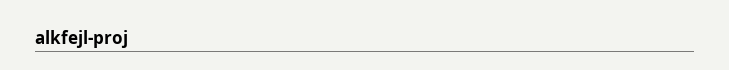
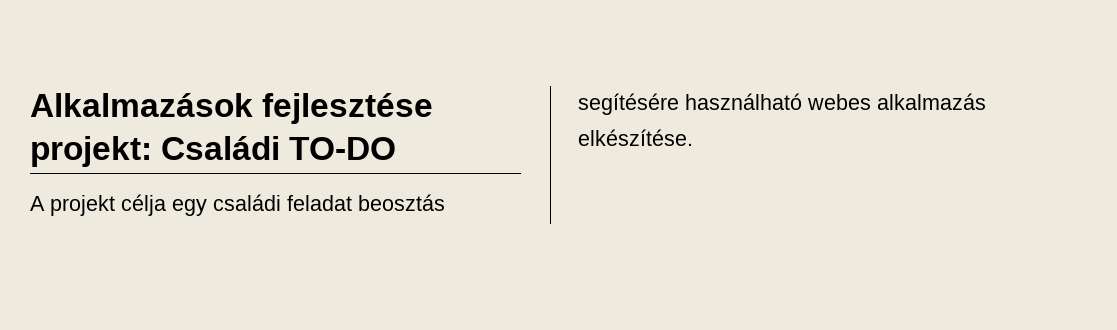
[35,30,128,48] alkfejl-proj -> [30,93,434,124] [30,136,397,167] [30,194,445,216] [578,93,986,115] [578,129,693,146] Alkalmazások fejlesztése projekt: Családi TO-DO // A projekt célja egy családi feladat beosztás segítésére használható webes alkalmazás elkészítése.

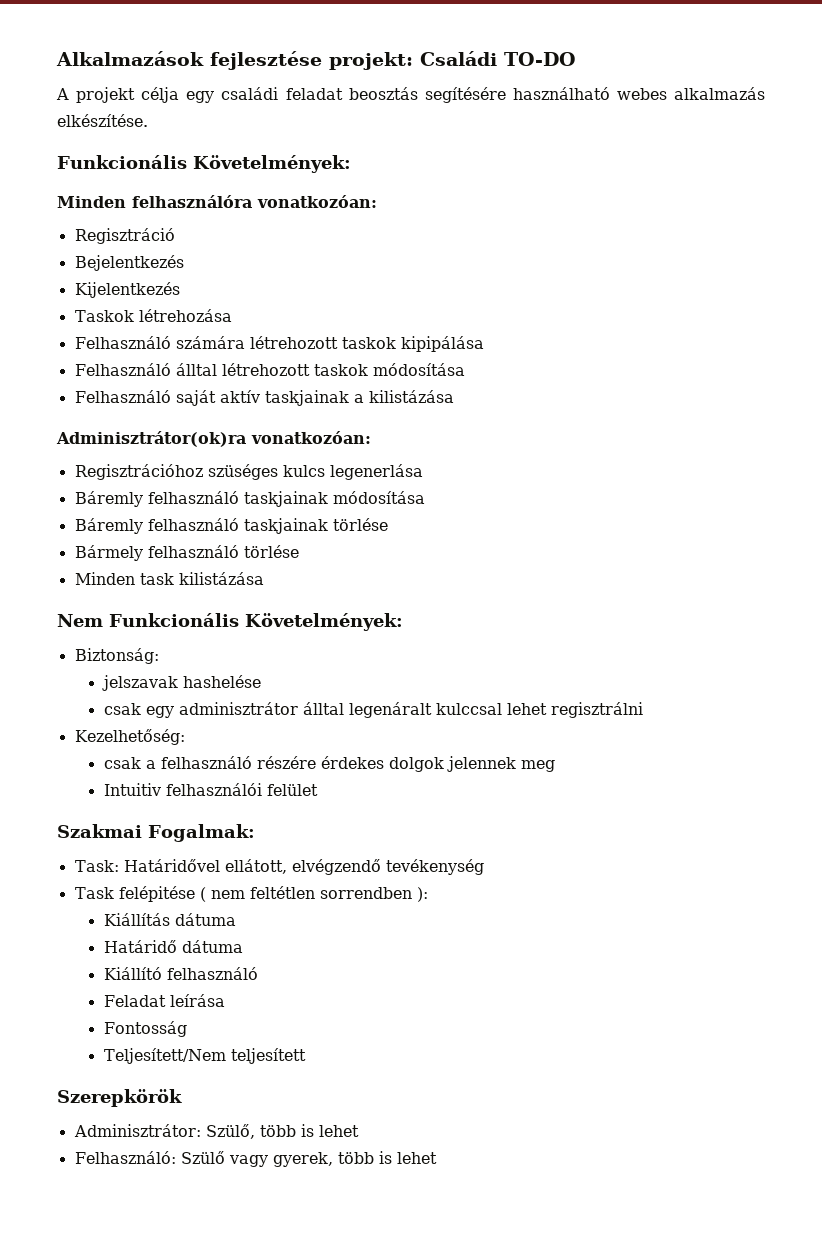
(693, 137) none -> [57,155,351,173] [57,195,377,208] [74,228,175,244] [74,255,184,271] [74,282,180,298] [74,309,232,322] [74,336,484,352] [74,363,465,376] [74,390,454,406] [56,431,371,447] [74,464,423,480] [74,491,425,507] [74,518,388,534] [74,545,299,561] [74,572,264,585] [57,613,403,631] [74,648,159,664] [101,675,261,691] [103,702,643,718] [74,729,185,745] [103,756,555,772] [103,783,318,796] [57,824,255,842] [74,859,484,875] [74,886,428,902] [103,913,236,926] [103,940,243,953] [103,967,258,980] [103,994,225,1007] [103,1021,187,1037] [103,1048,306,1064] [57,1089,182,1107] [73,1124,359,1139] [74,1151,437,1167] // Funkcionális Követelmények: // Minden felhasználóra vonatkozóan: // Regisztráció // Bejelentkezés // Kijelentkezés // Taskok létrehozása // Felhasználó számára létrehozott taskok kipipálása // Felhasználó álltal létrehozott taskok módosítása // Felhasználó saját aktív taskjainak a kilistázása // Adminisztrátor(ok)ra vonatkozóan: // Regisztrációhoz szüséges kulcs legenerlása // Báremly felhasználó taskjainak módosítása // Báremly felhasználó taskjainak törlése // Bármely felhasználó törlése // Minden task kilistázása // Nem Funkcionális Követelmények: // Biztonság: // jelszavak hashelése // csak egy adminisztrátor álltal legenáralt kulccsal lehet regisztrálni // Kezelhetőség: // csak a felhasználó részére érdekes dolgok jelennek meg // Intuitiv felhasználói felület // Szakmai Fogalmak: // Task: Határidővel ellátott, elvégzendő tevékenység // Task felépitése ( nem feltétlen sorrendben ): // Kiállítás dátuma // Határidő dátuma // Kiállító felhasználó // Feladat leírása // Fontosság // Teljesített/Nem teljesített // Szerepkörök // Adminisztrátor: Szülő, több is lehet // Felhasználó: Szülő vagy gyerek, több is lehet

